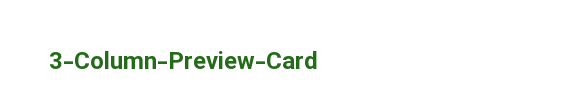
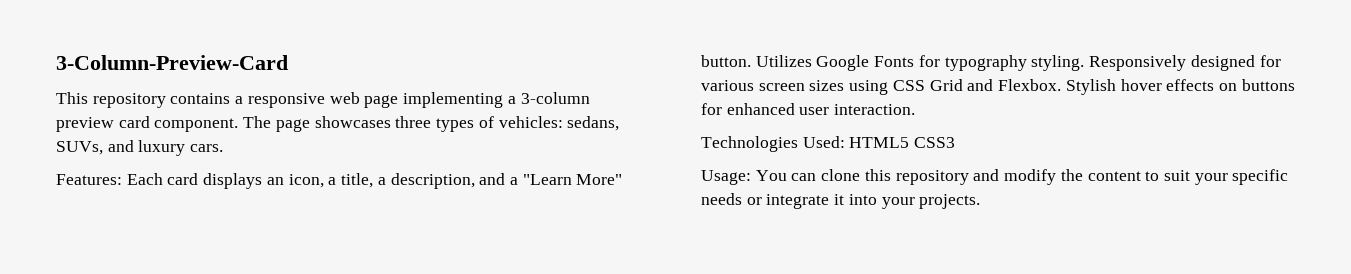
(318, 60) none -> [56,92,590,108] [56,116,620,132] [56,140,224,156] [56,173,623,189] [701,55,1281,71] [701,79,1295,95] [701,103,916,115] [701,136,956,152] [701,169,1289,185] [701,193,981,209] // This repository contains a responsive web page implementing a 3-column preview card component. The page showcases three types of vehicles: sedans, SUVs, and luxury cars. // Features: Each card displays an icon, a title, a description, and a "Learn More" button. Utilizes Google Fonts for typography styling. Responsively designed for various screen sizes using CSS Grid and Flexbox. Stylish hover effects on buttons for enhanced user interaction. // Technologies Used: HTML5 CSS3 // Usage: You can clone this repository and modify the content to suit your specific needs or integrate it into your projects.

